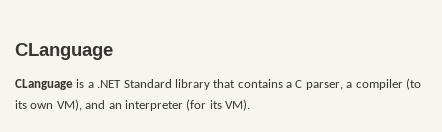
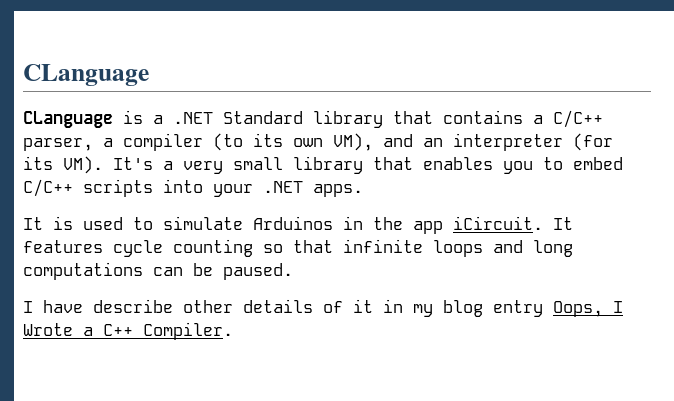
[295,80,303,88] C -> [553,110,603,128] C/C++
(250, 105) none -> [113,156,623,174] [23,179,363,197] [23,216,573,234] [23,239,573,257] [23,262,293,280] [23,299,623,317] [23,322,233,340] It's a very small library that enables you to embed C/C++ scripts into your .NET apps. // It is used to simulate Arduinos in the app iCircuit. It features cycle counting so that infinite loops and long computations can be paused. // I have describe other details of it in my blog entry Oops, I Wrote a C++ Compiler.

